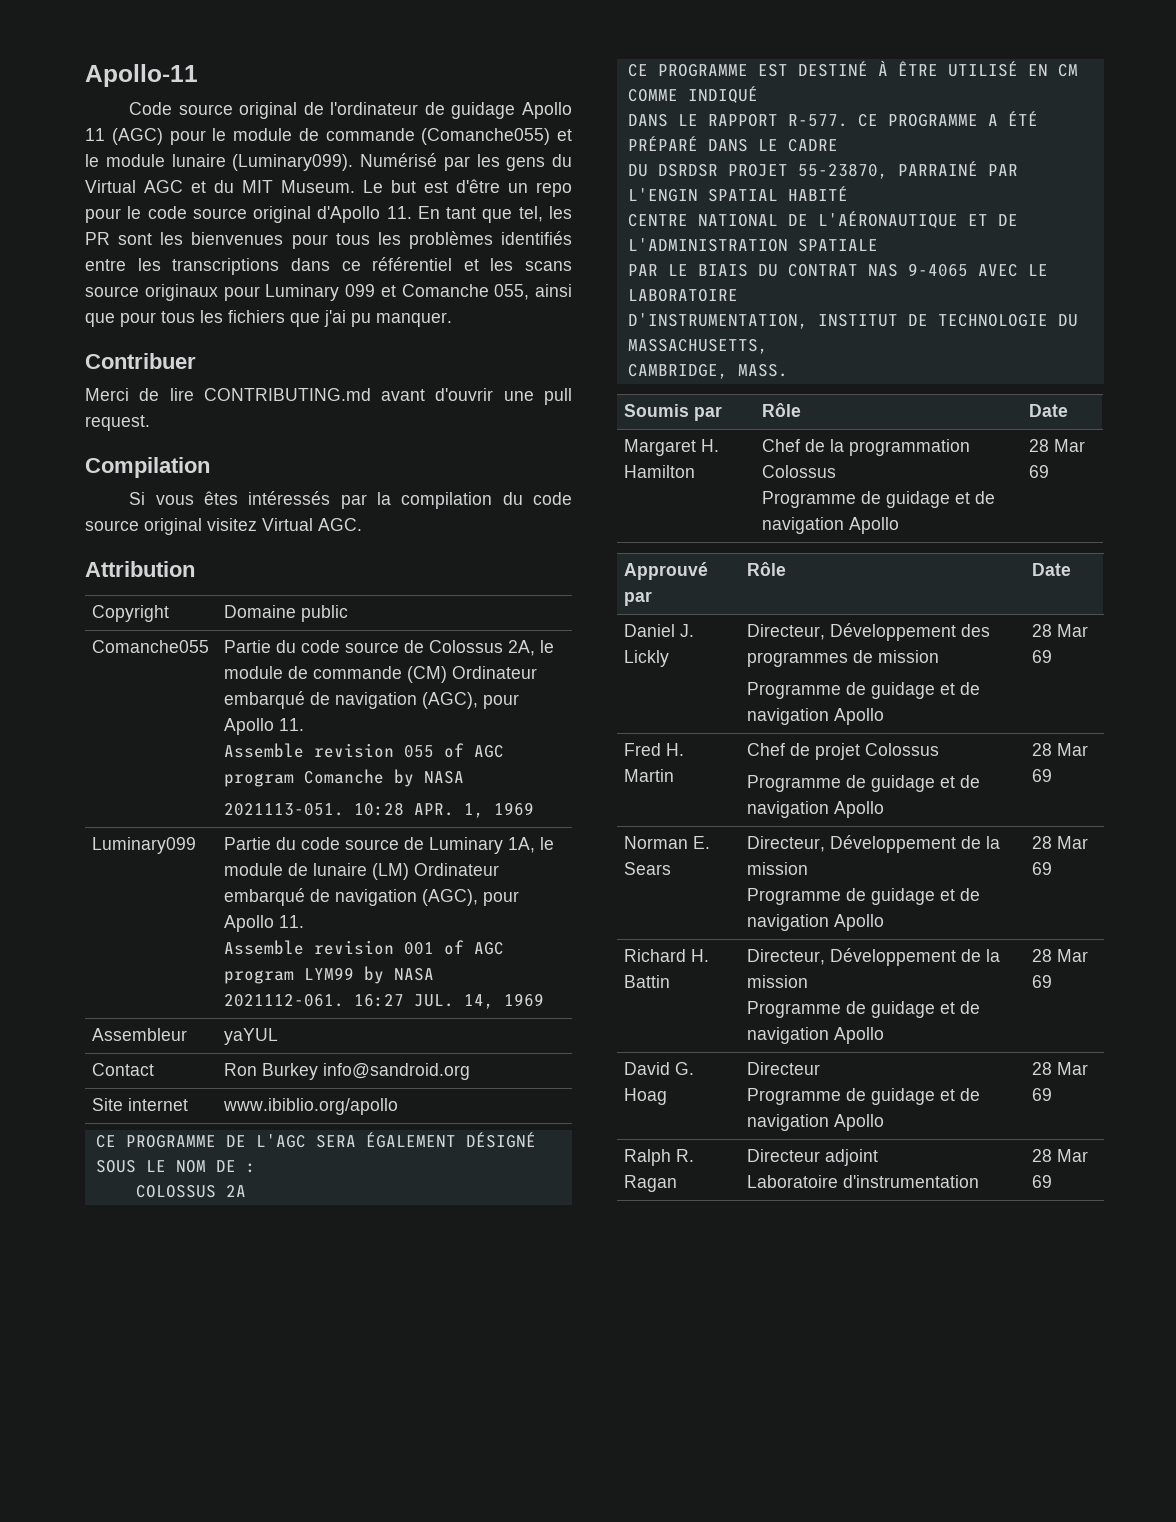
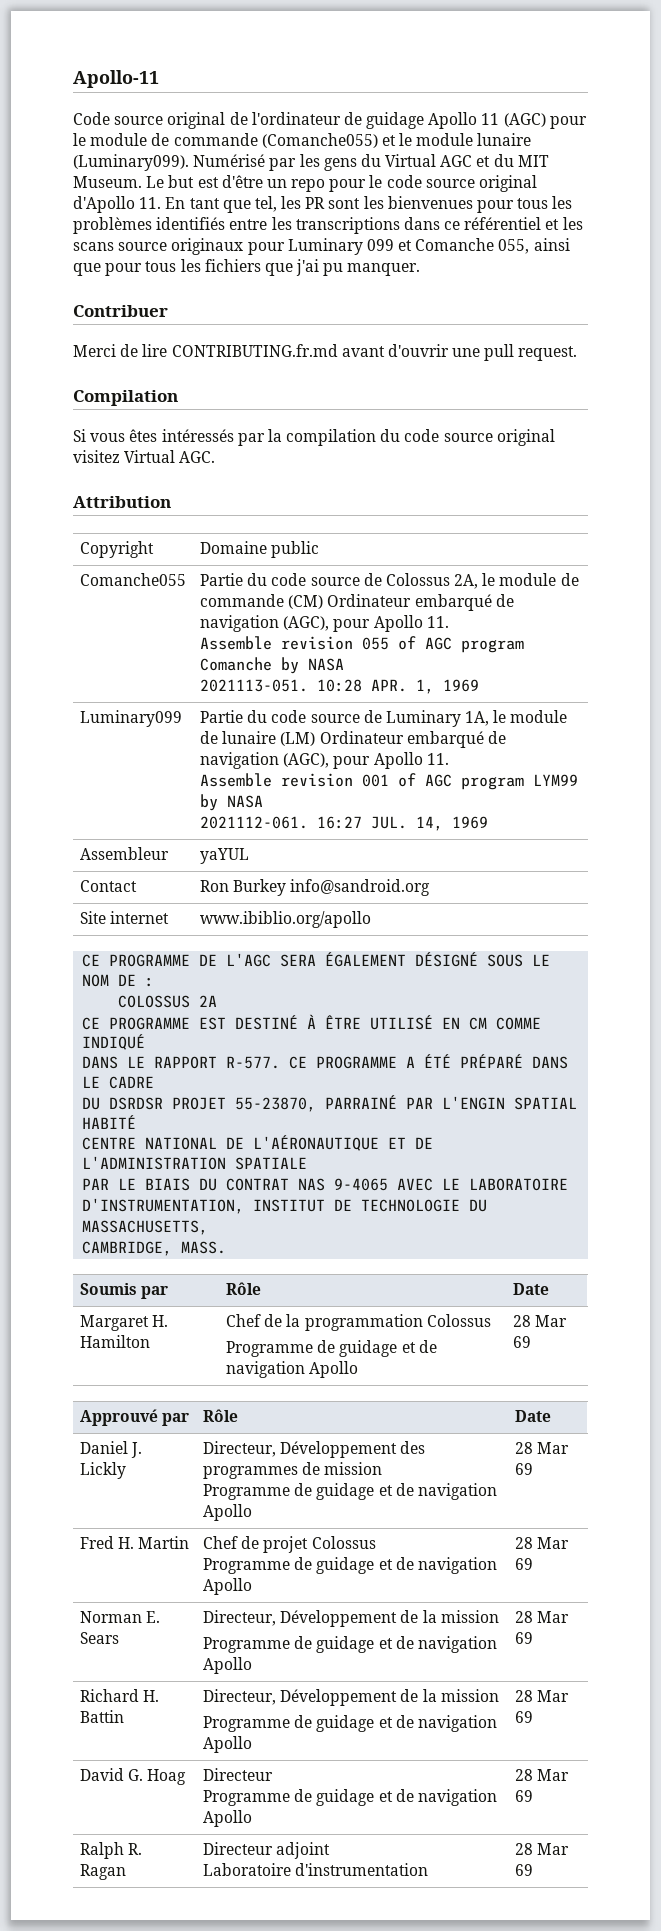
[203,388,371,401] CONTRIBUTING.md -> [171,344,338,357] CONTRIBUTING.fr.md

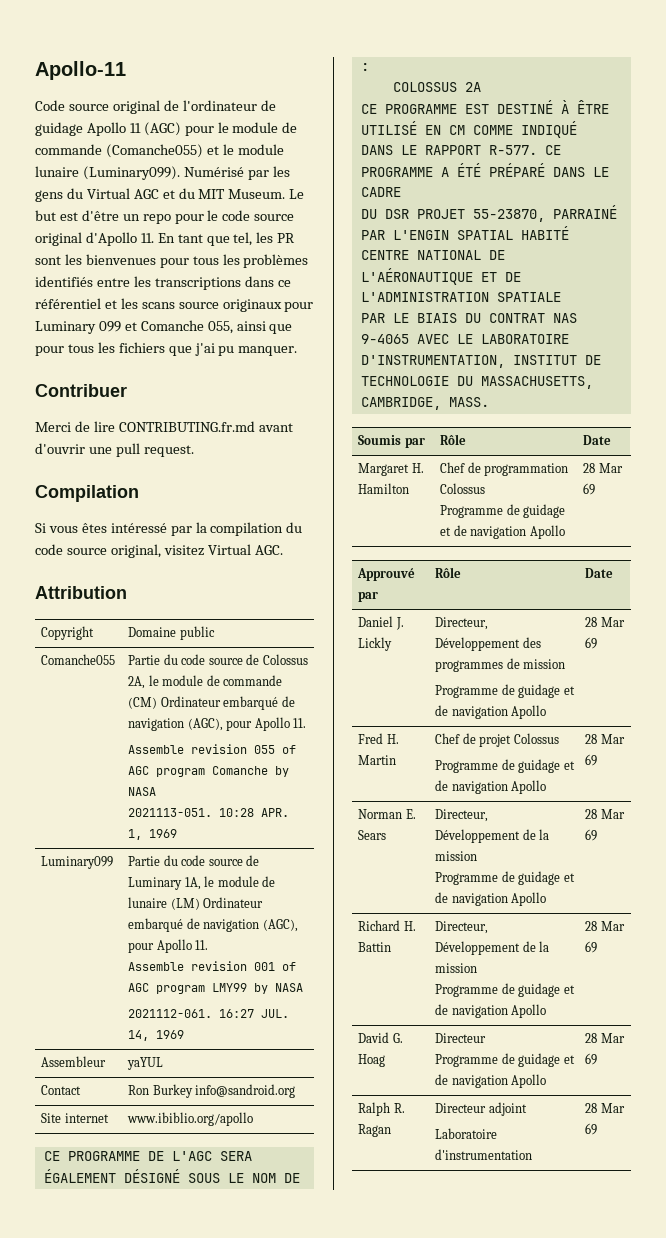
[161,429,234,442] intéressés -> [110,523,167,533] intéressé
[496,429,555,446] original -> [110,544,161,558] original,
[532,774,578,786] LYM99 -> [212,983,248,992] LMY99
[109,1097,164,1110] DSRDSR -> [384,209,409,219] DSR
[286,1314,301,1327] la -> (481, 467) none

